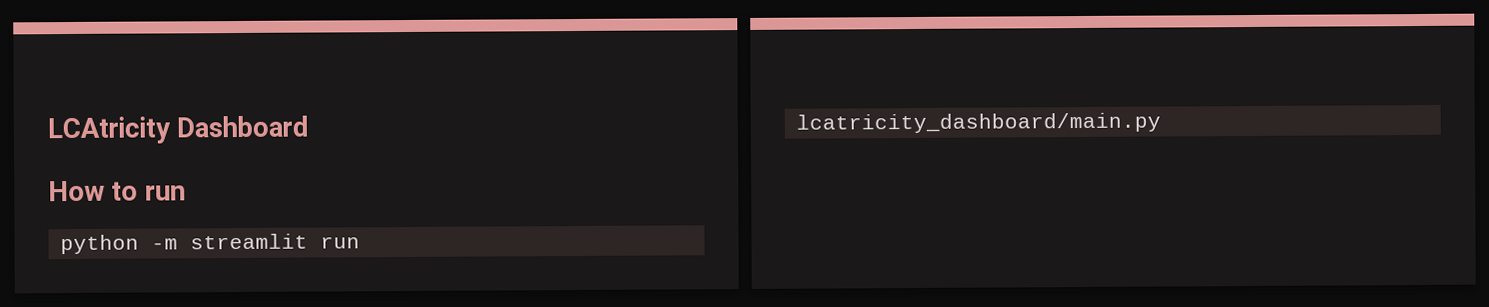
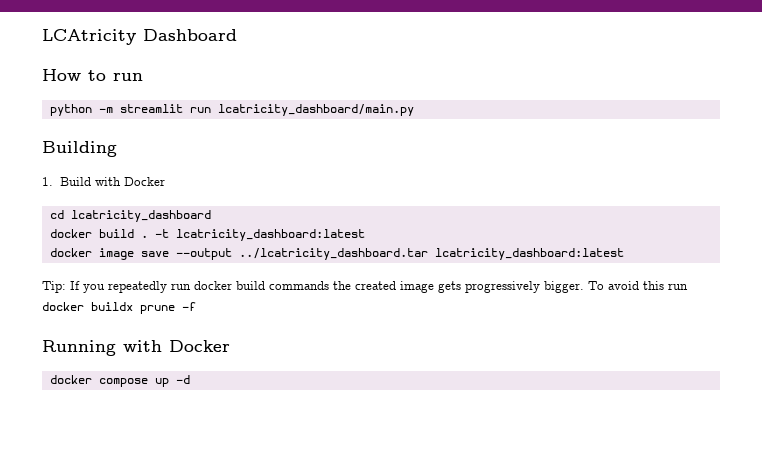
(1161, 123) none -> [42,141,117,157] [42,177,165,186] [49,210,211,222] [49,229,365,241] [49,248,624,260] [42,281,688,293] [42,302,196,314] [42,340,230,356] [49,375,190,387] // Building // 1. Build with Docker // cd lcatricity_dashboard // docker build . -t lcatricity_dashboard:latest // docker image save --output ../lcatricity_dashboard.tar lcatricity_dashboard:latest // Tip: If you repeatedly run docker build commands the created image gets progressively bigger. To avoid this run docker buildx prune -f // Running with Docker // docker compose up -d

